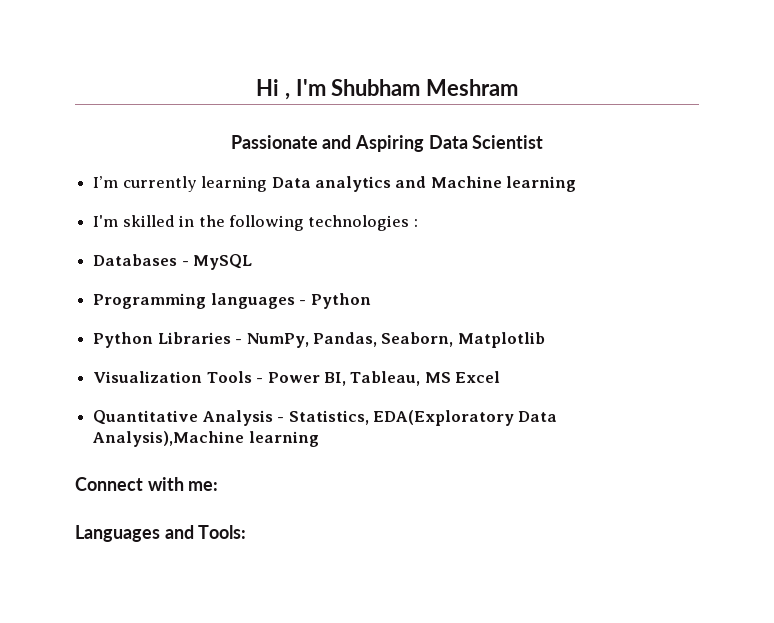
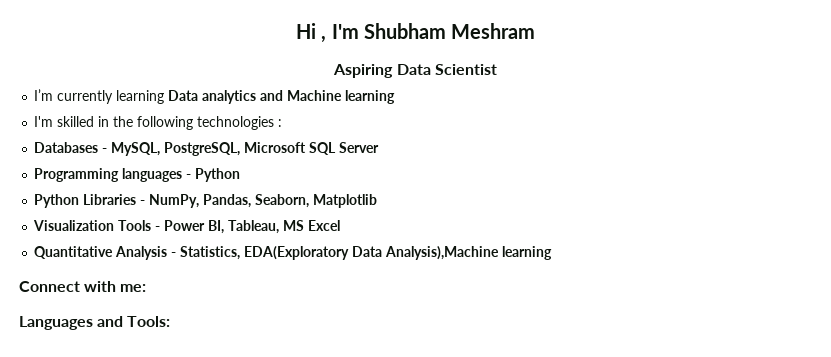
[230,135,352,149] Passionate and -> (536, 31) none
[193,254,253,270] MySQL -> [111,142,380,156] MySQL, PostgreSQL, Microsoft SQL Server

